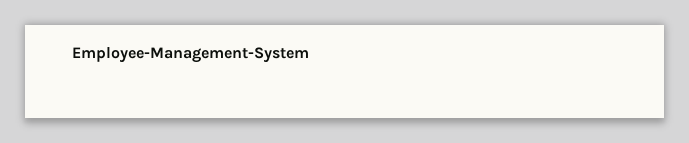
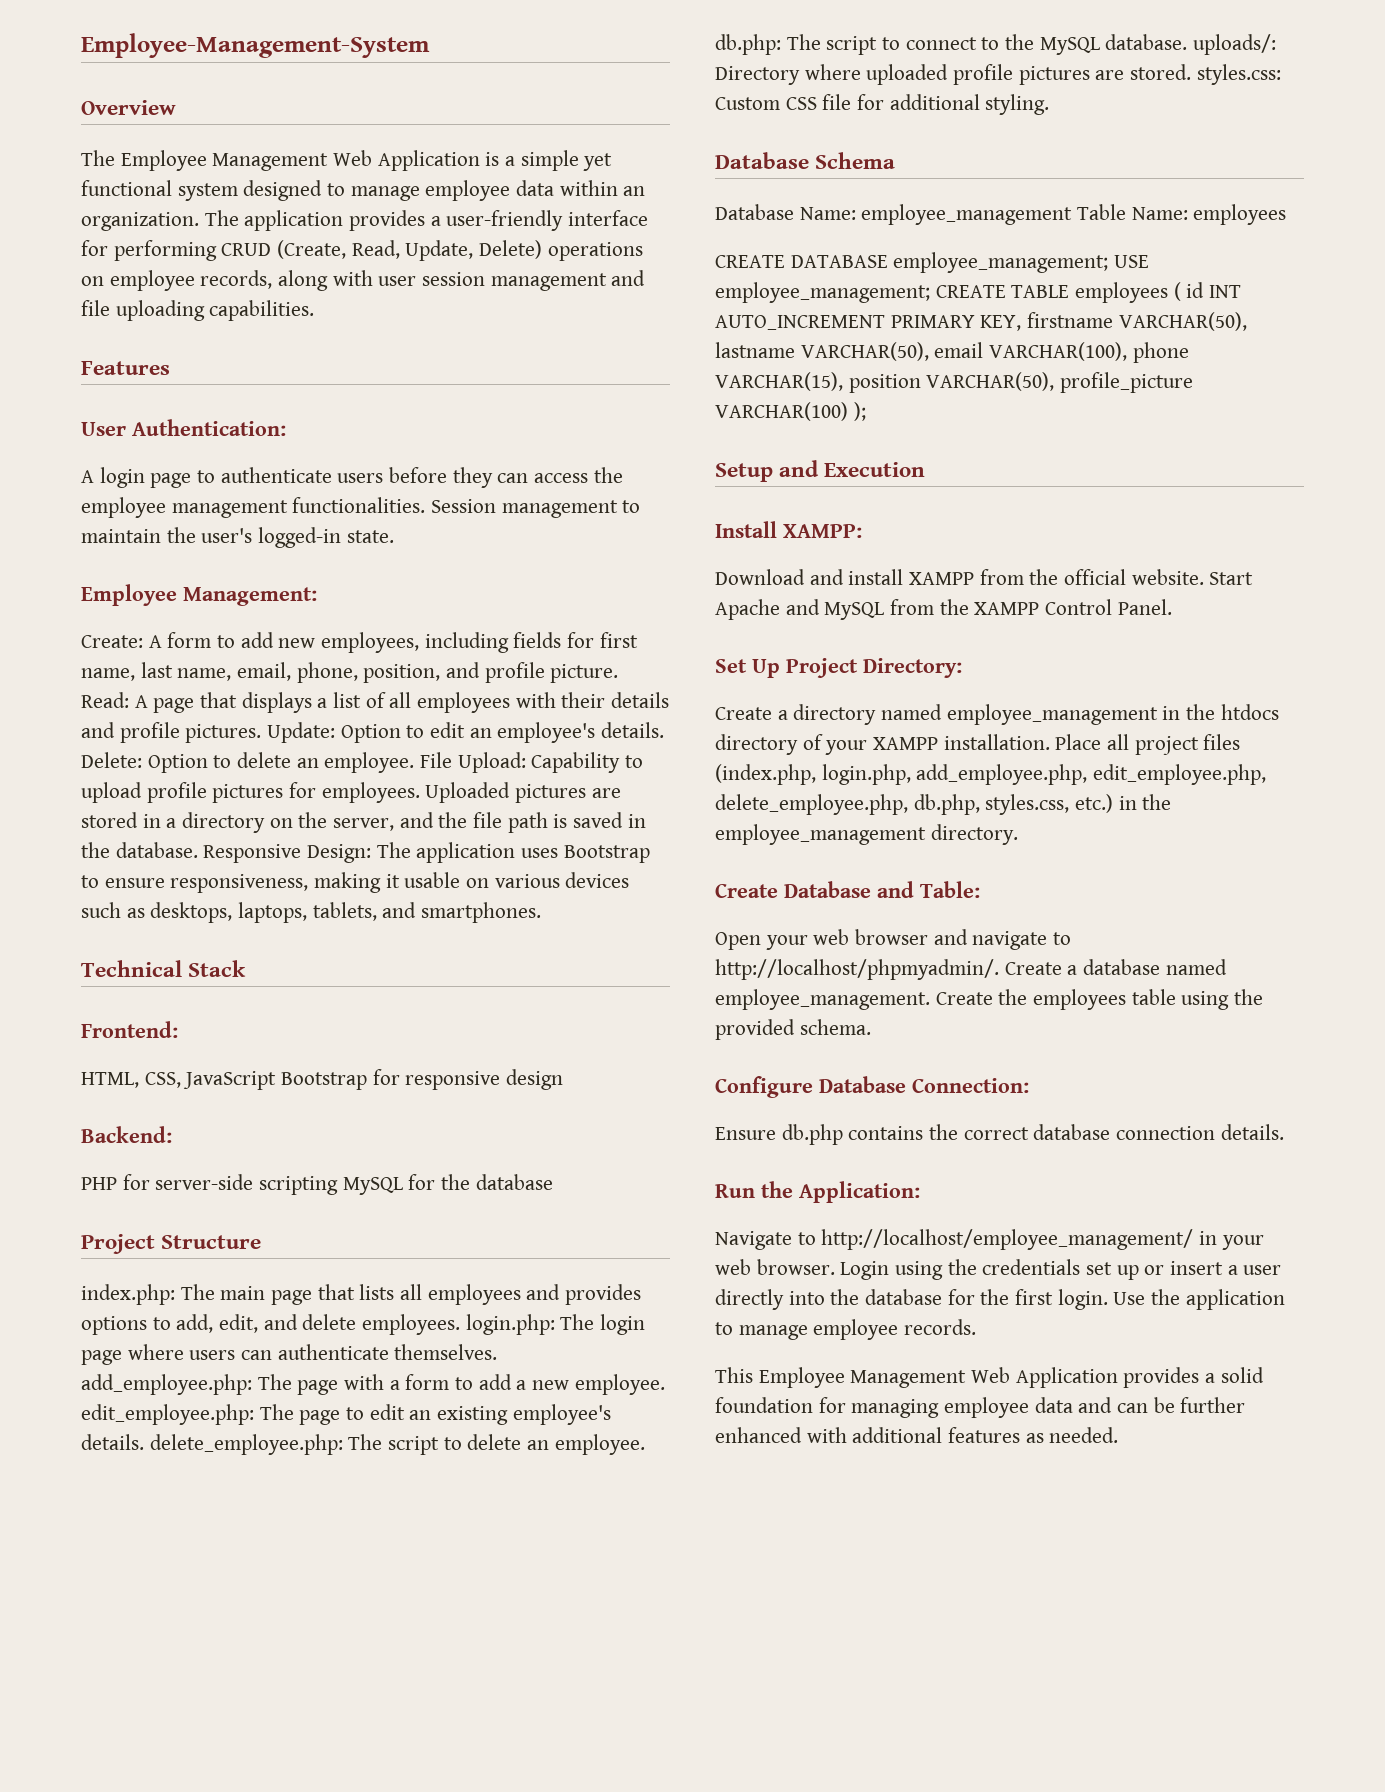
(309, 55) none -> [81,100,176,115] [81,150,613,171] [81,180,646,201] [81,210,649,231] [81,240,643,261] [81,270,646,291] [81,300,315,321] [81,361,170,375] [81,419,286,436] [81,467,623,488] [81,497,641,518] [81,527,394,548] [81,584,317,606] [81,632,638,653] [81,662,619,683] [81,692,670,713] [81,722,665,743] [81,752,644,773] [81,782,621,803] [81,812,646,833] [81,842,650,863] [81,872,630,893] [81,902,542,923] [81,960,247,977] [81,1021,178,1038] [81,1069,564,1090] [81,1126,172,1143] [81,1174,553,1195] [81,1234,262,1254] [81,1284,642,1305] [81,1314,646,1335] [81,1344,498,1365] [81,1374,665,1395] [81,1404,611,1425] [81,1434,645,1455] [715,34,1277,55] [715,64,1281,85] [715,94,1050,115] [715,152,896,169] [715,204,1287,225] [715,252,1150,273] [715,282,1242,303] [715,312,1247,331] [715,342,1189,363] [715,372,1194,393] [715,402,866,421] [715,460,926,482] [715,521,862,538] [715,569,1254,585] [715,599,1172,620] [715,658,962,678] [715,704,1279,725] [715,734,1241,755] [715,764,1267,785] [715,794,1172,815] [715,824,1018,845] [715,881,980,898] [715,929,1072,950] [715,959,1227,980] [715,989,1264,1010] [715,1019,871,1040] [715,1076,1029,1098] [715,1124,1284,1145] [715,1181,920,1203] [715,1229,1264,1250] [715,1259,1282,1280] [715,1289,1285,1310] [715,1319,977,1340] [715,1367,1264,1388] [715,1397,1246,1418] [715,1427,1119,1443] // Overview // The Employee Management Web Application is a simple yet functional system designed to manage employee data within an organization. The application provides a user-friendly interface for performing CRUD (Create, Read, Update, Delete) operations on employee records, along with user session management and file uploading capabilities. // Features // User Authentication: // A login page to authenticate users before they can access the employee management functionalities. Session management to maintain the user's logged-in state. // Employee Management: // Create: A form to add new employees, including fields for first name, last name, email, phone, position, and profile picture. Read: A page that displays a list of all employees with their details and profile pictures. Update: Option to edit an employee's details. Delete: Option to delete an employee. File Upload: Capability to upload profile pictures for employees. Uploaded pictures are stored in a directory on the server, and the file path is saved in the database. Responsive Design: The application uses Bootstrap to ensure responsiveness, making it usable on various devices such as desktops, laptops, tablets, and smartphones. // Technical Stack // Frontend: // HTML, CSS, JavaScript Bootstrap for responsive design // Backend: // PHP for server-side scripting MySQL for the database // Project Structure // index.php: The main page that lists all employees and provides options to add, edit, and delete employees. login.php: The login page where users can authenticate themselves. add_employee.php: The page with a form to add a new employee. edit_employee.php: The page to edit an existing employee's details. delete_employee.php: The script to delete an employee. db.php: The script to connect to the MySQL database. uploads/: Directory where uploaded profile pictures are stored. styles.css: Custom CSS file for additional styling. // Database Schema // Database Name: employee_management Table Name: employees // CREATE DATABASE employee_management; USE employee_management; CREATE TABLE employees ( id INT AUTO_INCREMENT PRIMARY KEY, firstname VARCHAR(50), lastname VARCHAR(50), email VARCHAR(100), phone VARCHAR(15), position VARCHAR(50), profile_picture VARCHAR(100) ); // Setup and Execution // Install XAMPP: // Download and install XAMPP from the official website. Start Apache and MySQL from the XAMPP Control Panel. // Set Up Project Directory: // Create a directory named employee_management in the htdocs directory of your XAMPP installation. Place all project files (index.php, login.php, add_employee.php, edit_employee.php, delete_employee.php, db.php, styles.css, etc.) in the employee_management directory. // Create Database and Table: // Open your web browser and navigate to http://localhost/phpmyadmin/. Create a database named employee_management. Create the employees table using the provided schema. // Configure Database Connection: // Ensure db.php contains the correct database connection details. // Run the Application: // Navigate to http://localhost/employee_management/ in your web browser. Login using the credentials set up or insert a user directly into the database for the first login. Use the application to manage employee records. // This Employee Management Web Application provides a solid foundation for managing employee data and can be further enhanced with additional features as needed.

